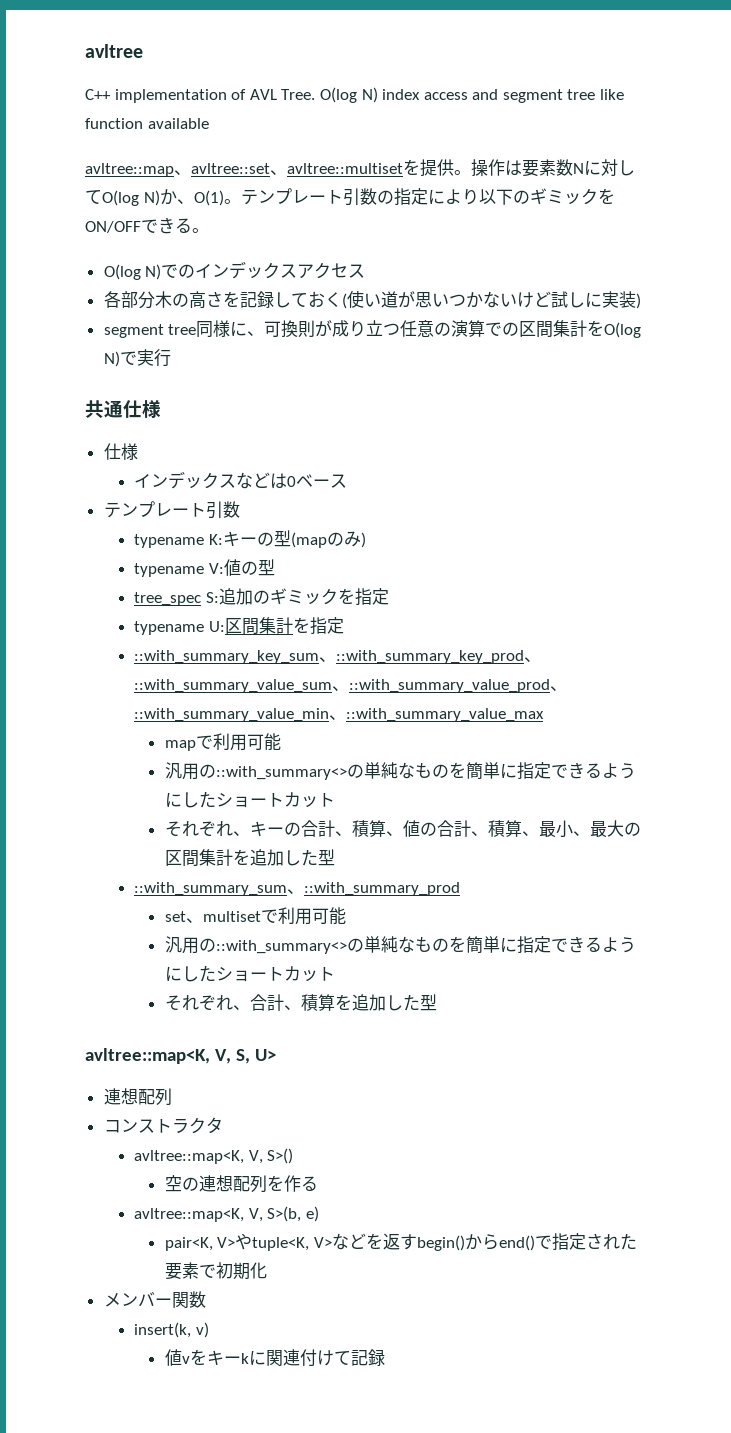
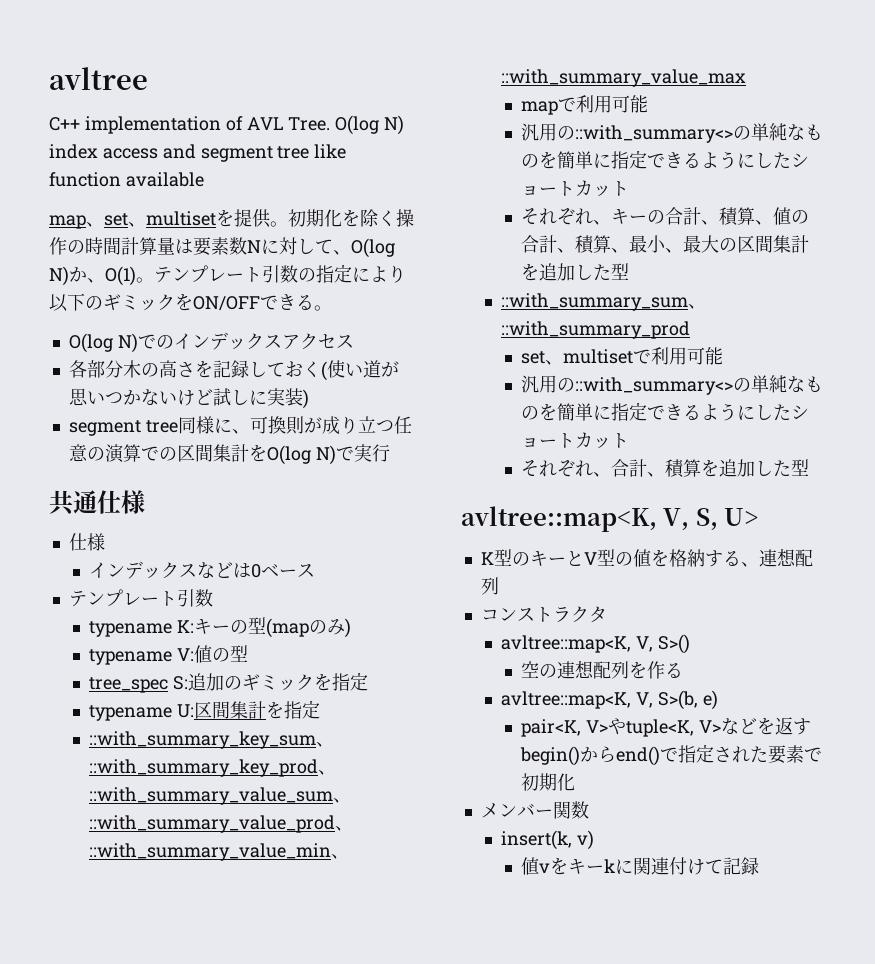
[85,159,505,177] avltree::map、avltree::set、avltree::multisetを提供。操作 -> [49,209,414,229] [49,237,175,255] map、set、multisetを提供。初期化を除く操作の時間計算量
(102, 197) none -> [333,250,351,255] 、
(276, 1055) none -> [480,549,759,567] K型のキーとV型の値を格納する、

